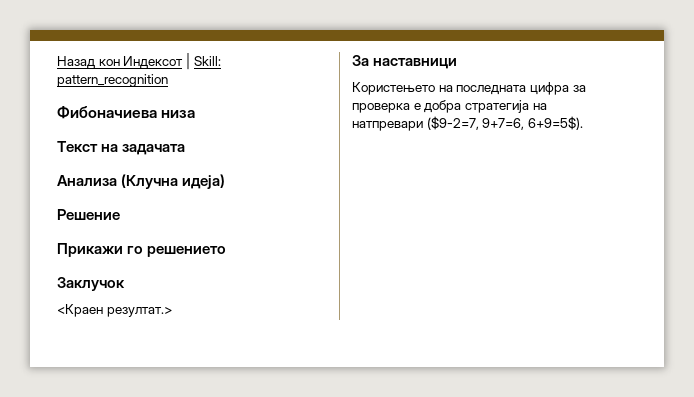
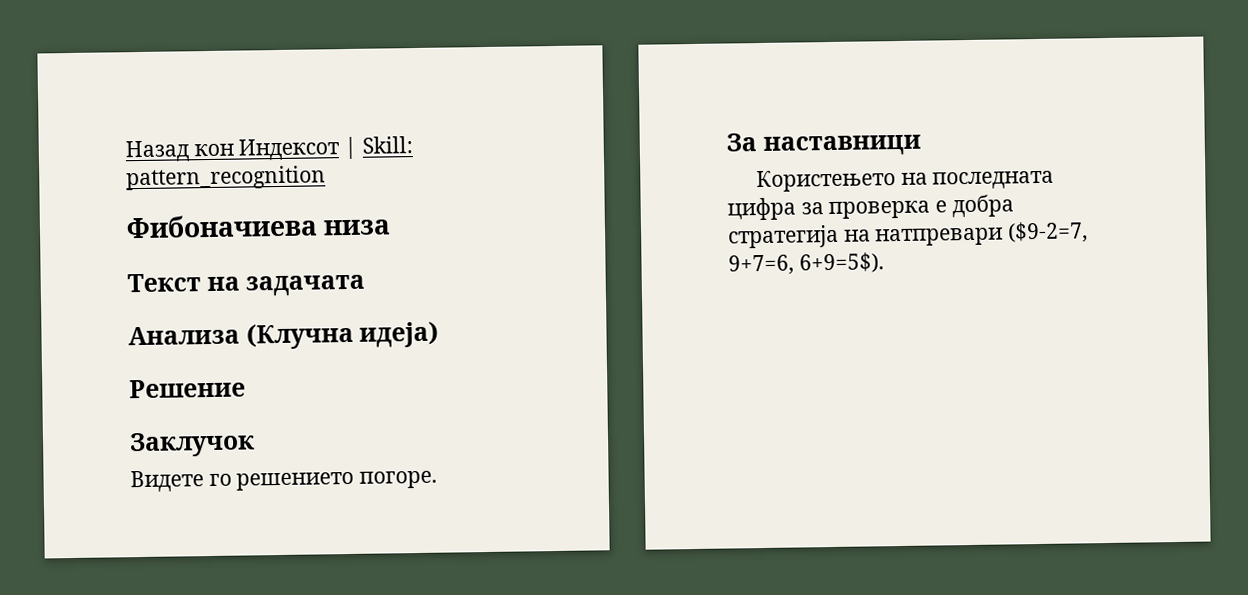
[57,243,123,257] Прикажи -> [129,431,255,458] [130,470,204,493] Заклучок // Видете
[57,277,125,291] [57,304,172,317] // Заклучок // <Краен резултат.> -> [359,470,438,489] погоре.

